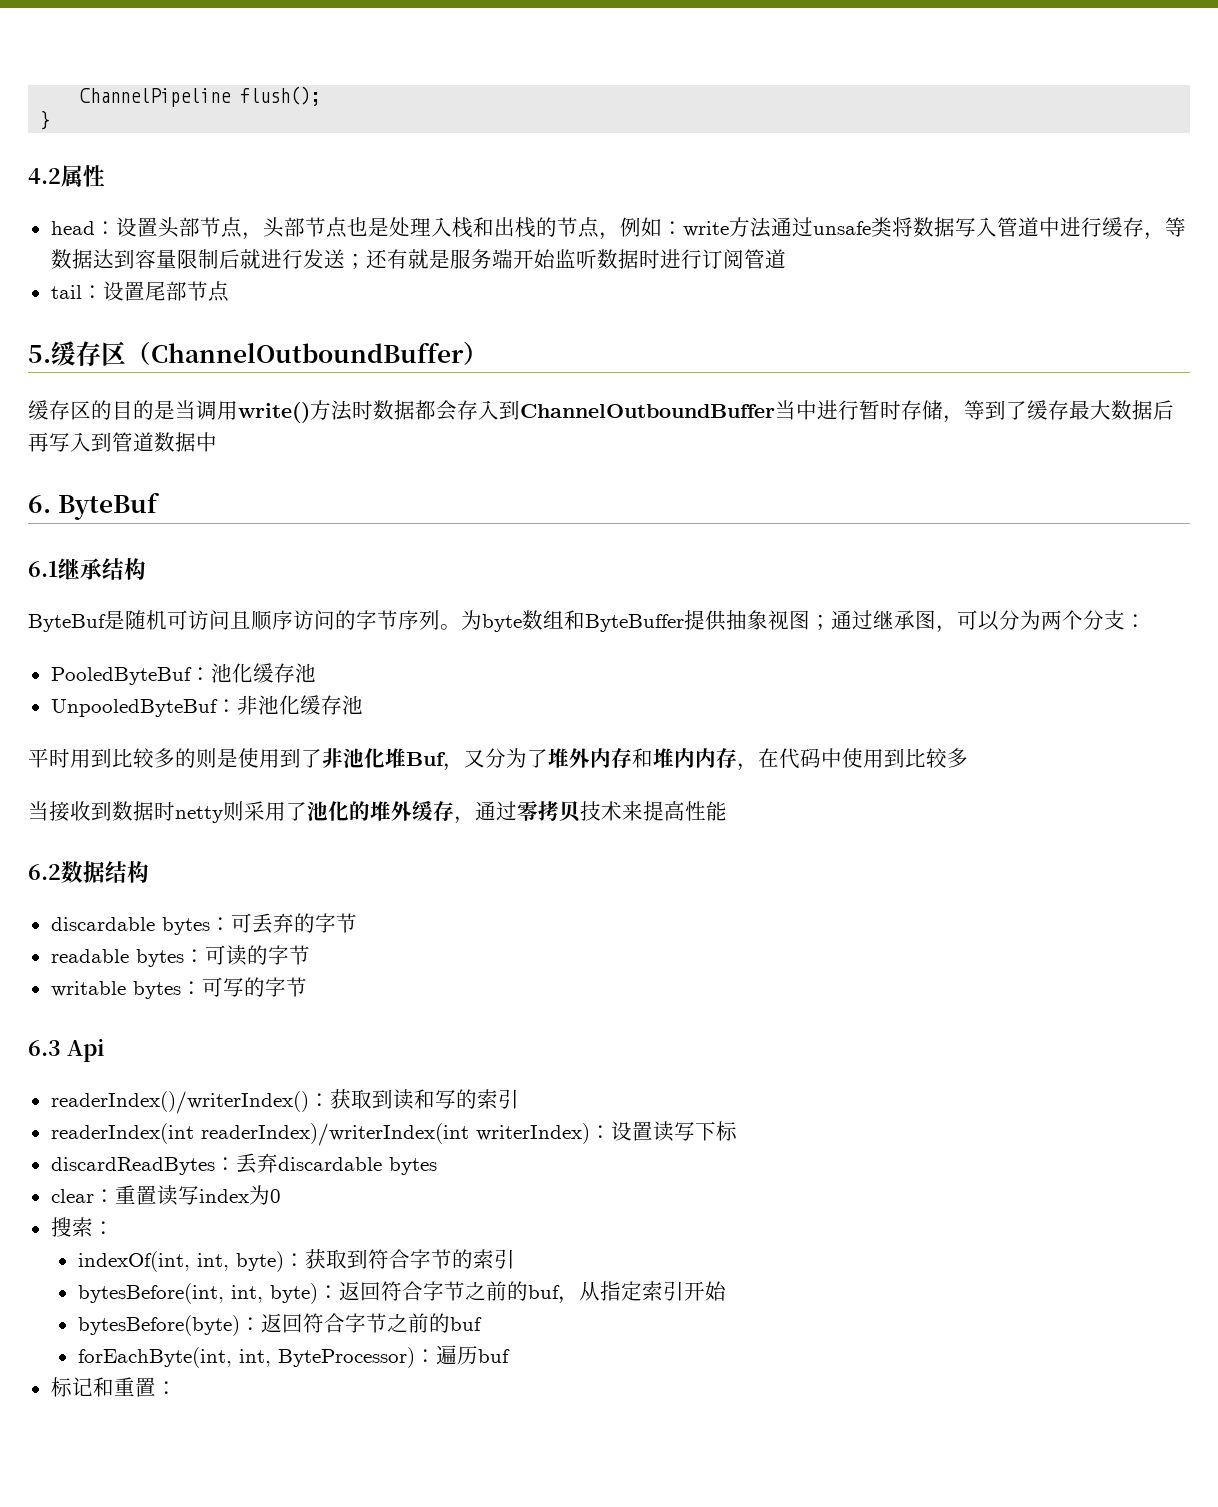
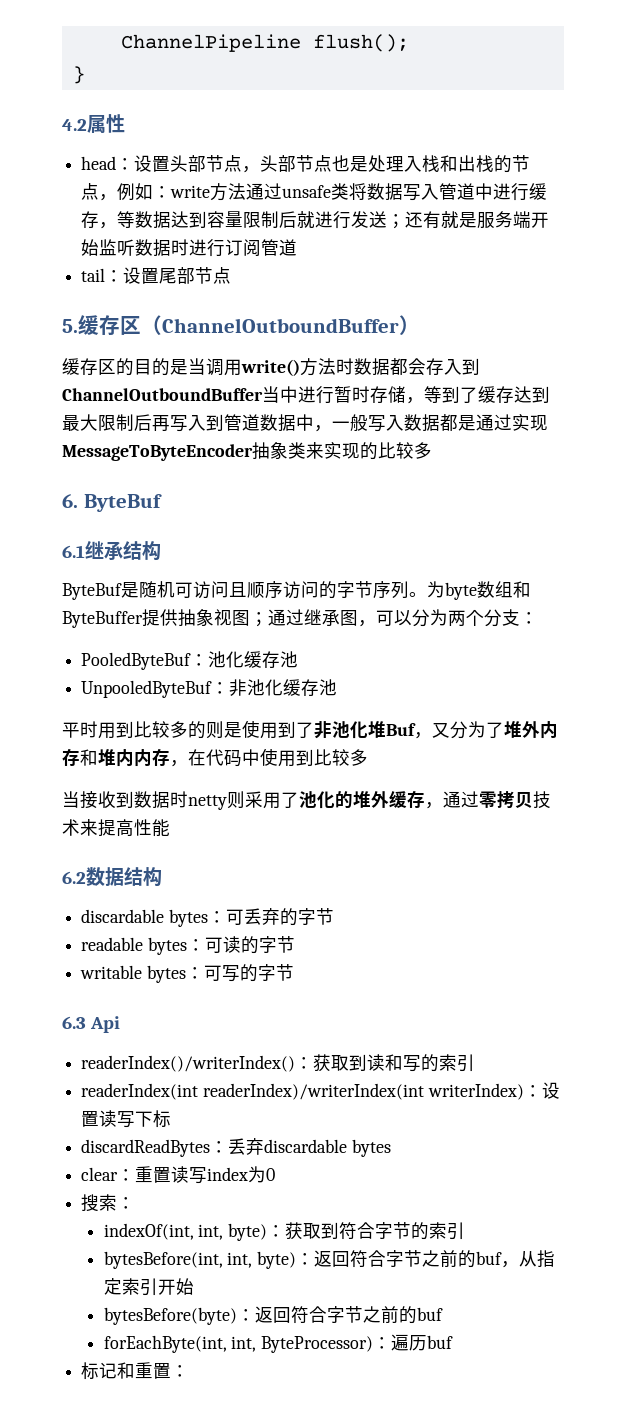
[1069,400,1153,420] 最大数据 -> [514,386,550,403] [62,414,134,431] 达到最大限制
(217, 442) none -> [314,414,548,432] [62,442,432,461] ，一般写入数据都是通过实现MessageToByteEncoder抽象类来实现的比较多

